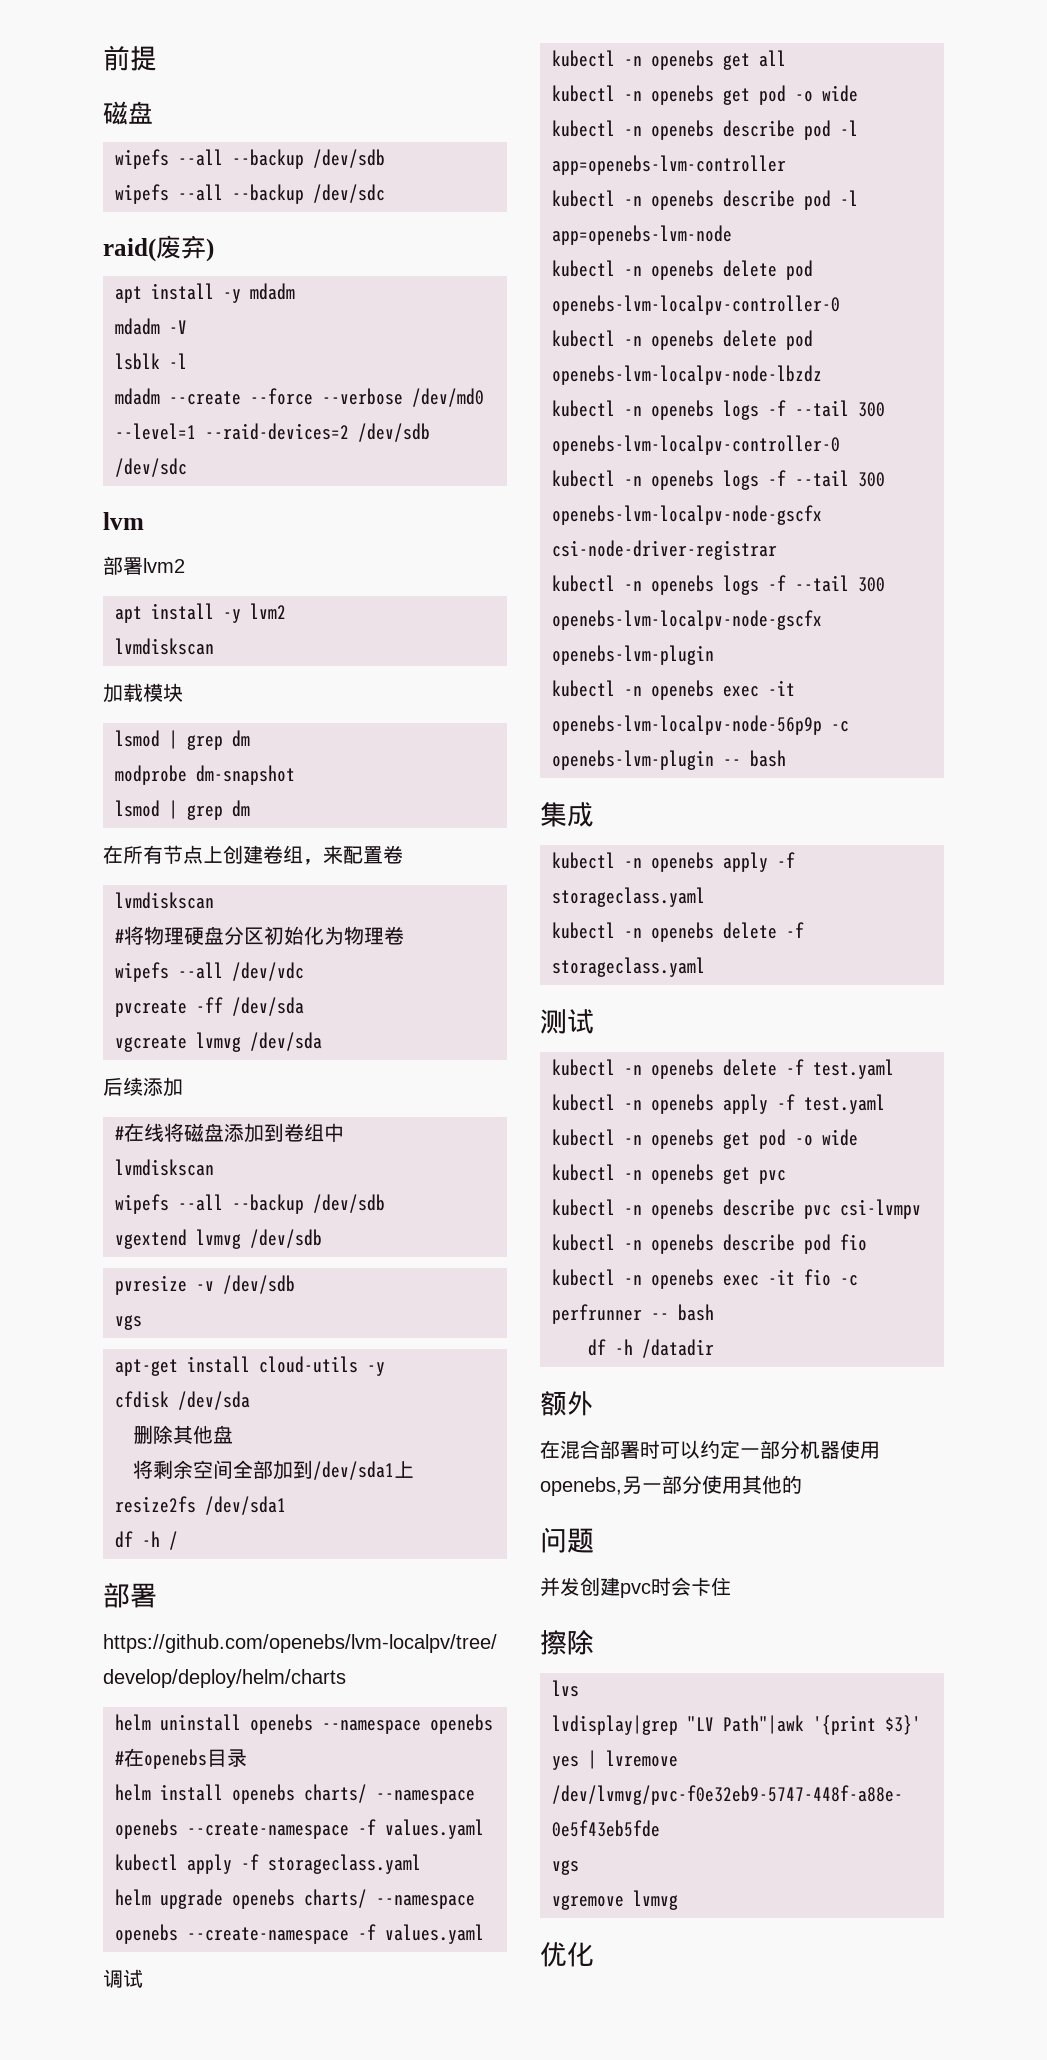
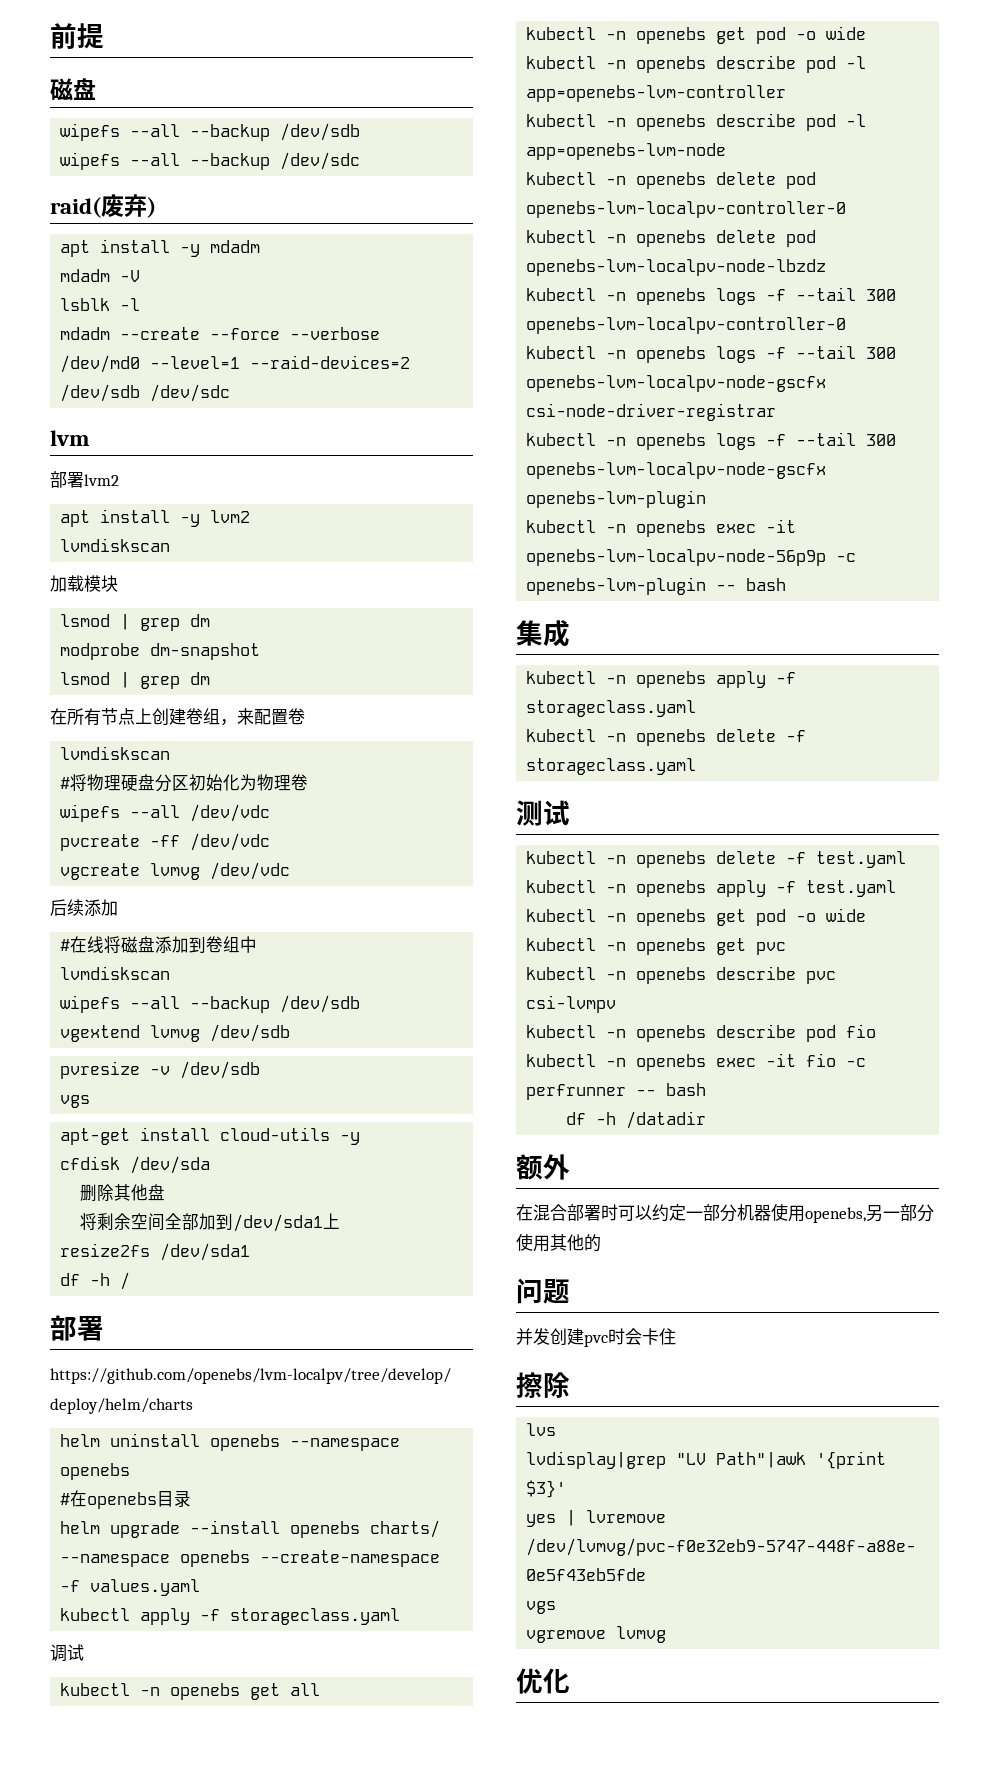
[232,997,304,1016] /dev/sda -> [190,833,271,851] /dev/vdc
[250,1032,322,1051] /dev/sda -> [210,862,291,880] /dev/vdc
[160,1784,223,1801] install -> [110,1520,281,1538] upgrade --install
[115,1889,475,1909] [115,1924,484,1944] // helm upgrade openebs charts/ --namespace openebs --create-namespace -f values.yaml -> (401, 1616) none

